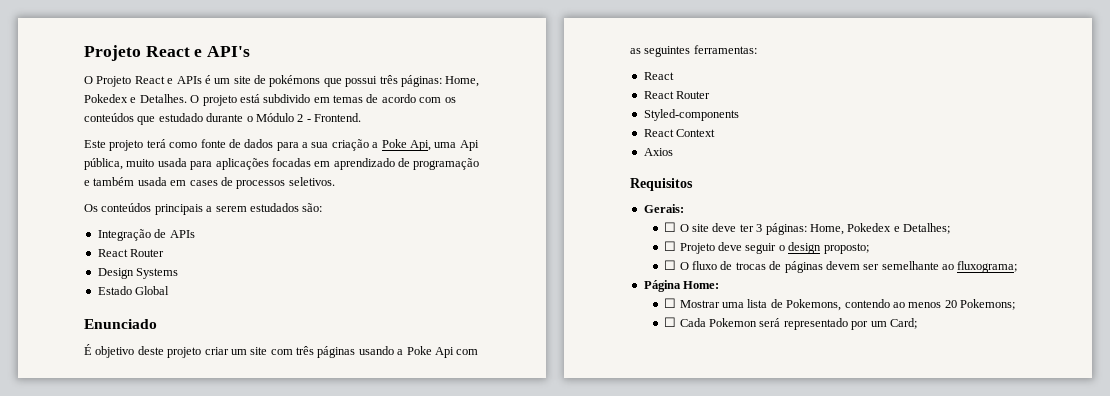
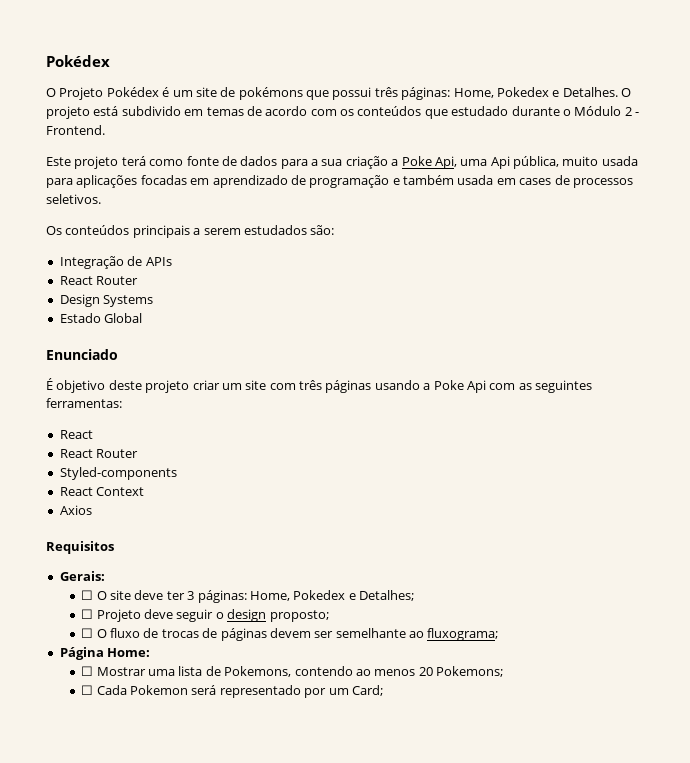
[84,45,251,61] Projeto React e API's -> [46,55,110,67] Pokédex
[134,76,202,84] React e APIs -> [106,87,159,97] Pokédex

